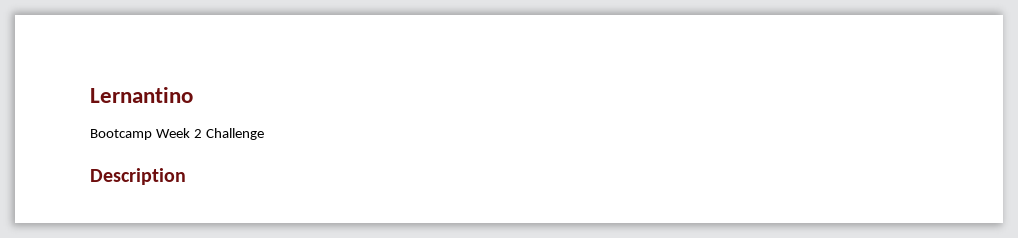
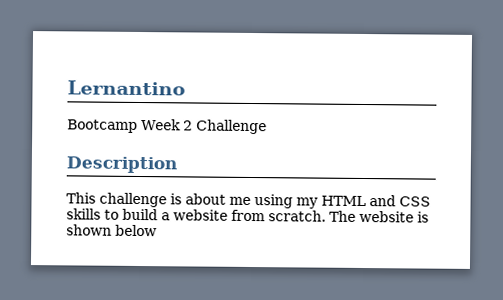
(186, 176) none -> [66,192,431,209] [66,208,429,223] [66,224,157,237] // This challenge is about me using my HTML and CSS skills to build a website from scratch. The website is shown below

